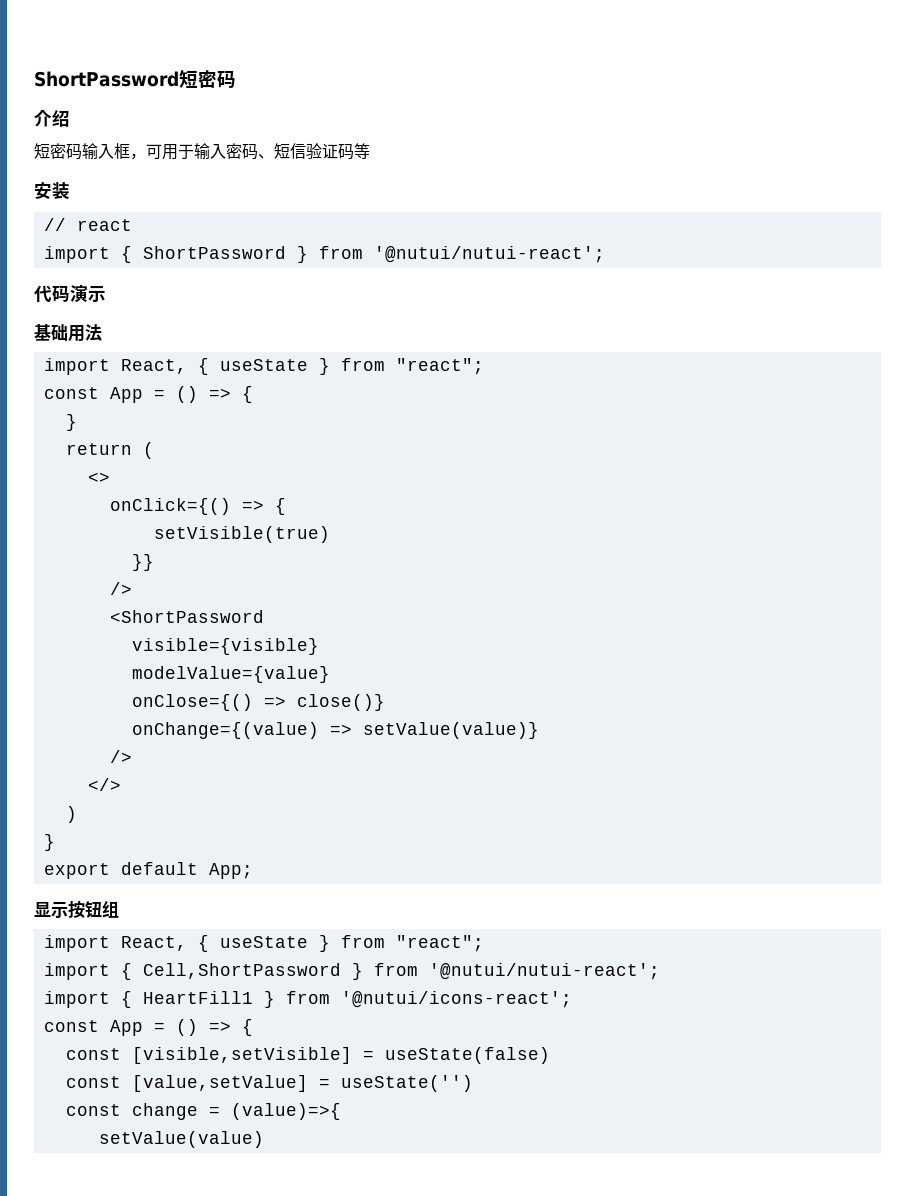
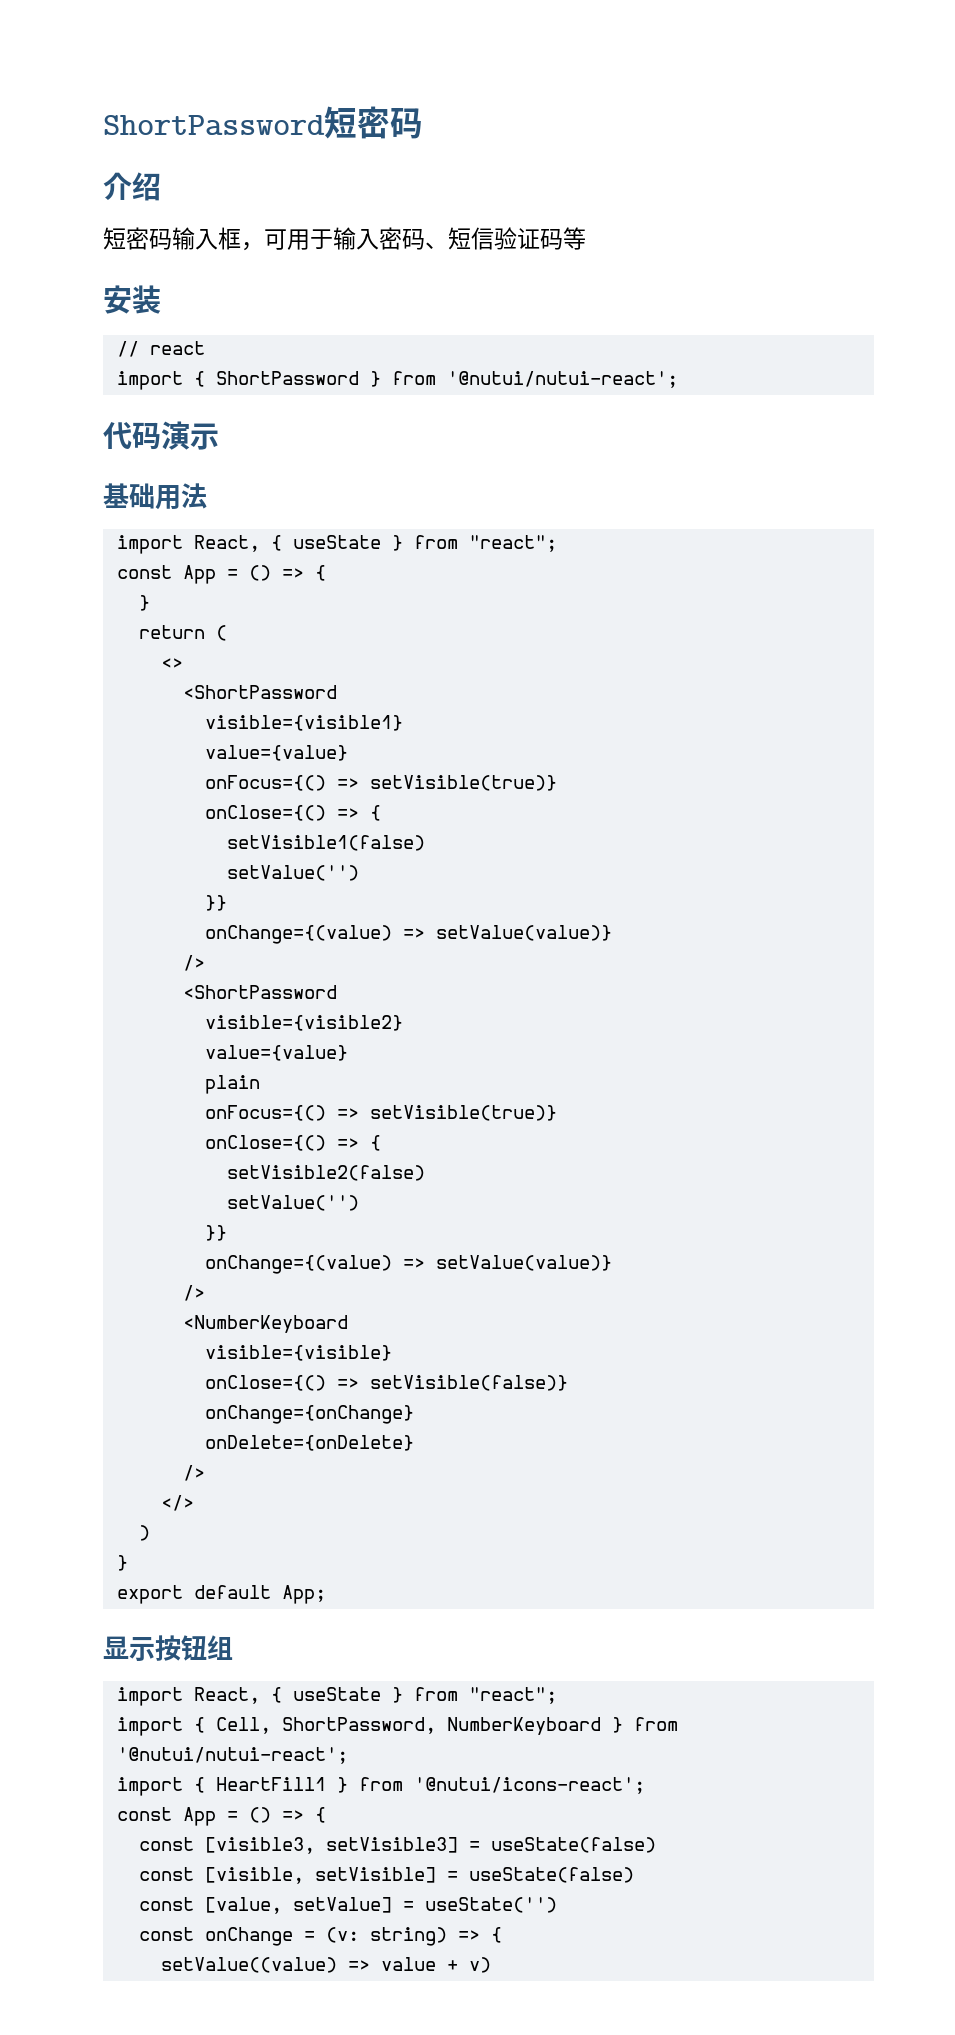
[109,498,286,515] [153,526,330,543] [131,554,154,571] onClick={() => { // setVisible(true) // }} -> [182,685,337,699] [204,715,403,731] [204,745,348,761] [204,775,557,791] [204,805,381,821] [226,835,425,851] [226,865,359,881] [204,895,227,911] [204,925,612,944] <ShortPassword // visible={visible1} // value={value} // onFocus={() => setVisible(true)} // onClose={() => { // setVisible1(false) // setValue('') // }} // onChange={(value) => setValue(value)}
[131,638,319,655] [131,666,330,683] [131,694,385,711] [131,722,539,739] visible={visible} // modelValue={value} // onClose={() => close()} // onChange={(value) => setValue(value)} -> [204,1015,403,1031] [204,1045,348,1061] [204,1075,260,1094] [204,1105,557,1121] [204,1135,381,1151] [226,1165,425,1181] [226,1195,359,1211] [204,1225,227,1241] [204,1255,612,1274] [182,1285,205,1301] [182,1315,348,1333] [204,1345,392,1361] [204,1375,568,1391] [204,1405,414,1424] [204,1435,414,1451] visible={visible2} // value={value} // plain // onFocus={() => setVisible(true)} // onClose={() => { // setVisible2(false) // setValue('') // }} // onChange={(value) => setValue(value)} // /> // <NumberKeyboard // visible={visible} // onClose={() => setVisible(false)} // onChange={onChange} // onDelete={onDelete}
[142,963,341,979] Cell,ShortPassword -> [215,1717,601,1735] Cell, ShortPassword, NumberKeyboard
[131,1047,550,1064] [65,1075,473,1092] [65,1103,341,1120] [98,1131,264,1148] [visible,setVisible] = useState(false) // const [value,setValue] = useState('') // const change = (value)=>{ // setValue(value) -> [204,1837,656,1854] [138,1867,634,1884] [138,1897,557,1914] [138,1927,502,1946] [160,1957,491,1973] [visible3, setVisible3] = useState(false) // const [visible, setVisible] = useState(false) // const [value, setValue] = useState('') // const onChange = (v: string) => { // setValue((value) => value + v)

